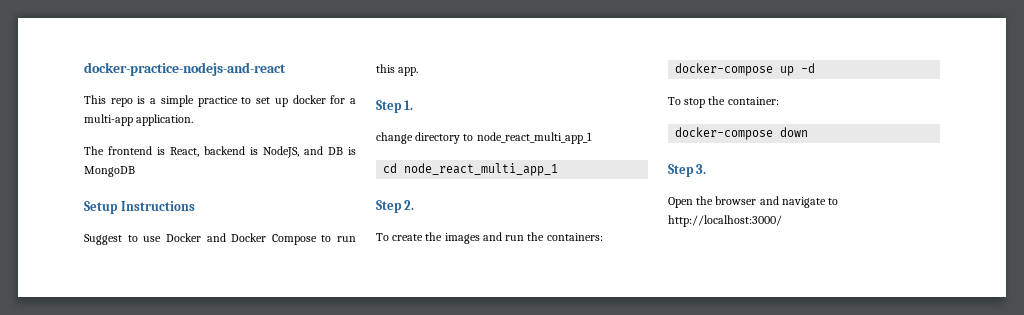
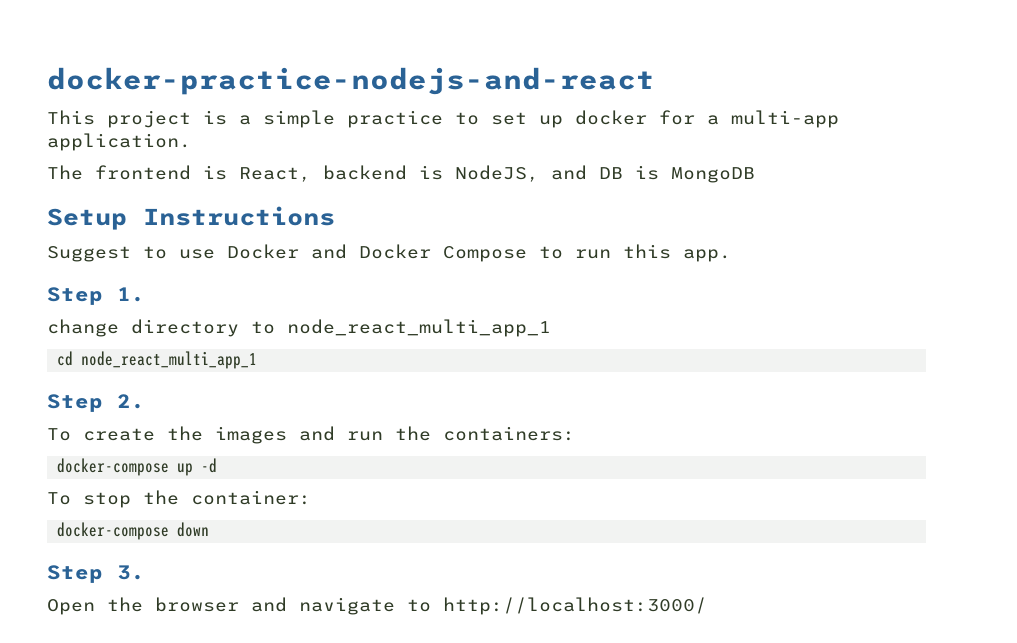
[110,98,133,107] repo -> [107,110,191,128] project

